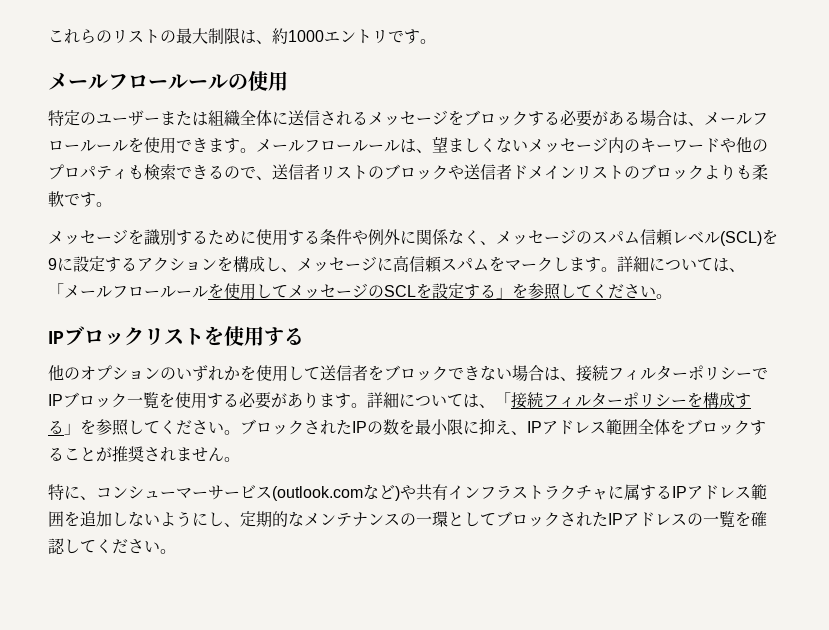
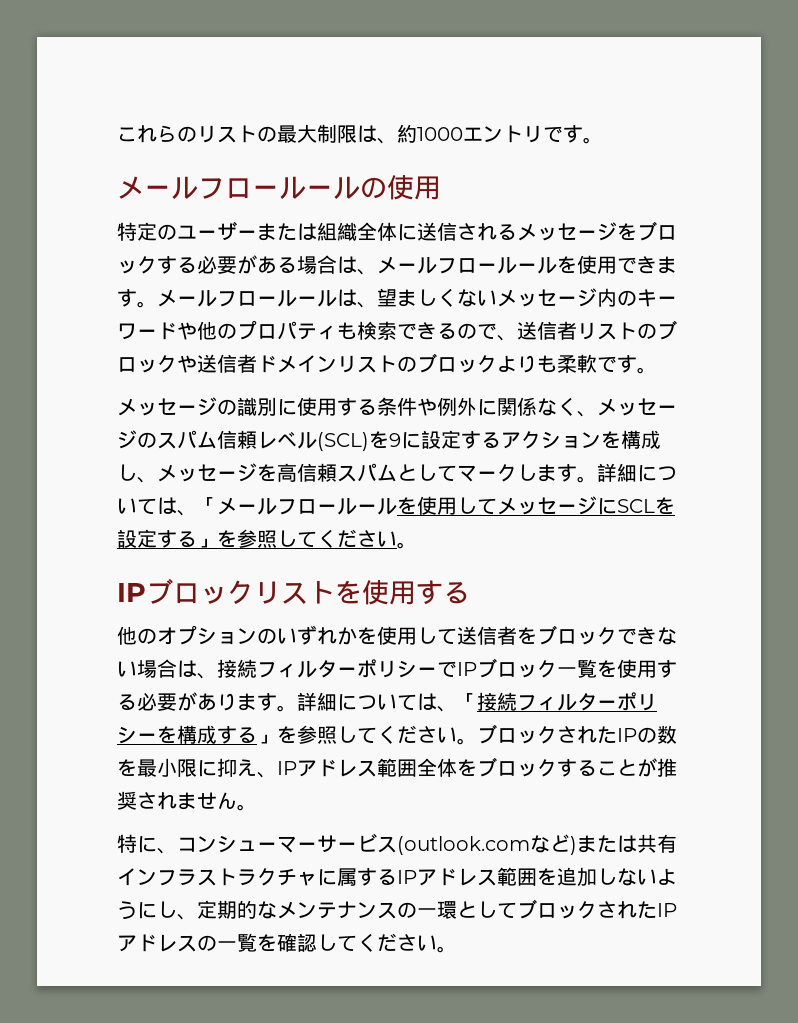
[128,229,240,246] を識別するため -> [217,397,277,416] の識別
[377,257,393,271] に -> [257,464,277,482] を
[489,256,505,272] を -> [397,464,457,482] として
[368,285,384,298] の -> [597,498,617,515] に
[400,485,416,500] や -> [577,835,637,853] または

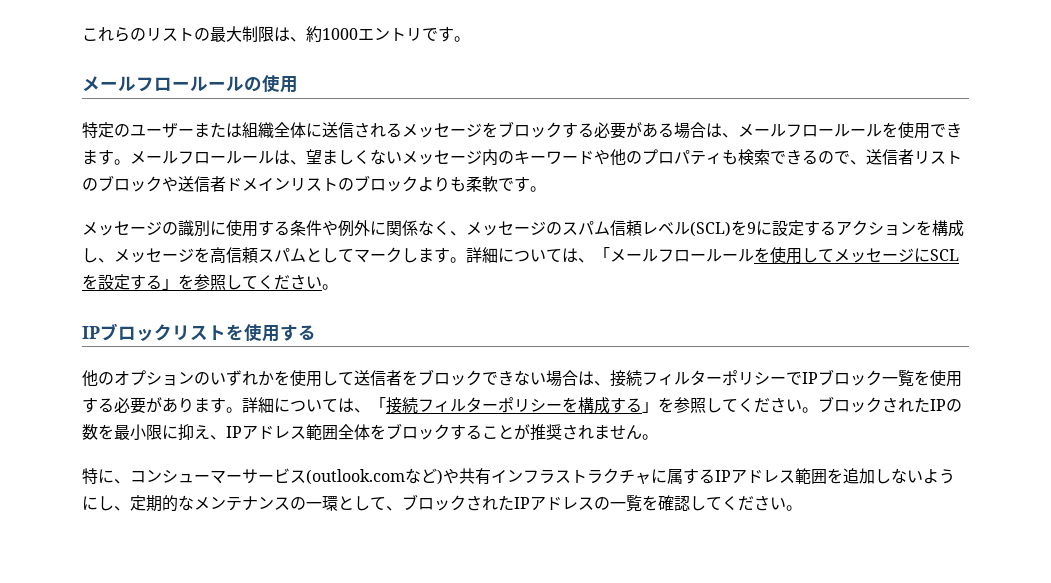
[577,835,637,853] または -> [443,468,459,484] や
(517, 910) none -> [386,506,402,511] 、

